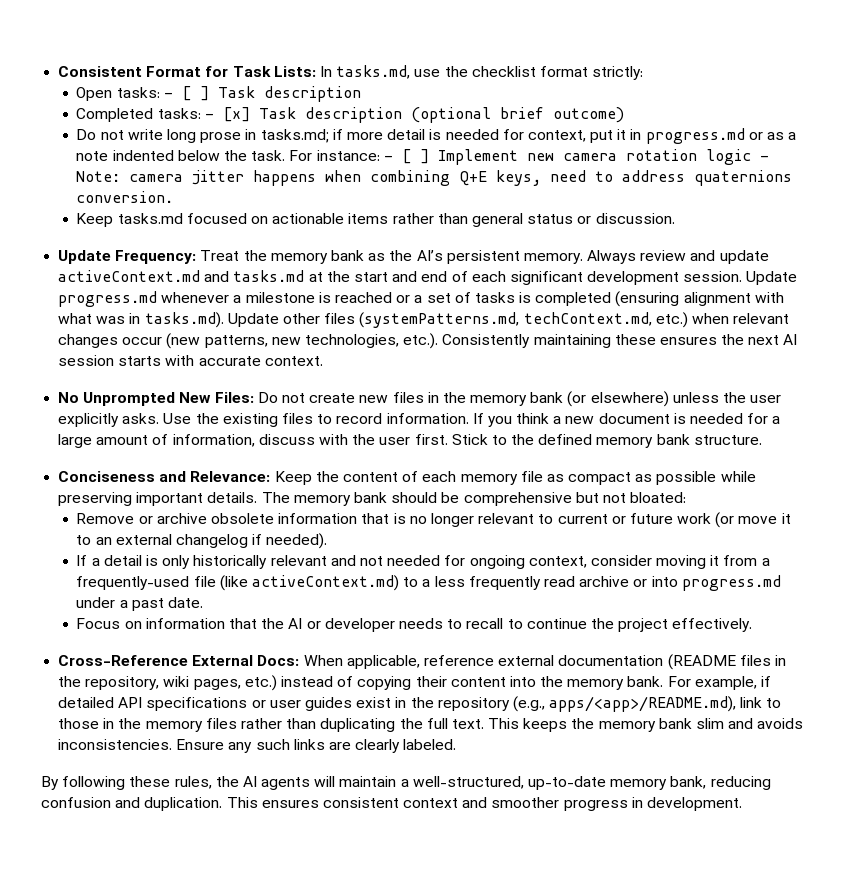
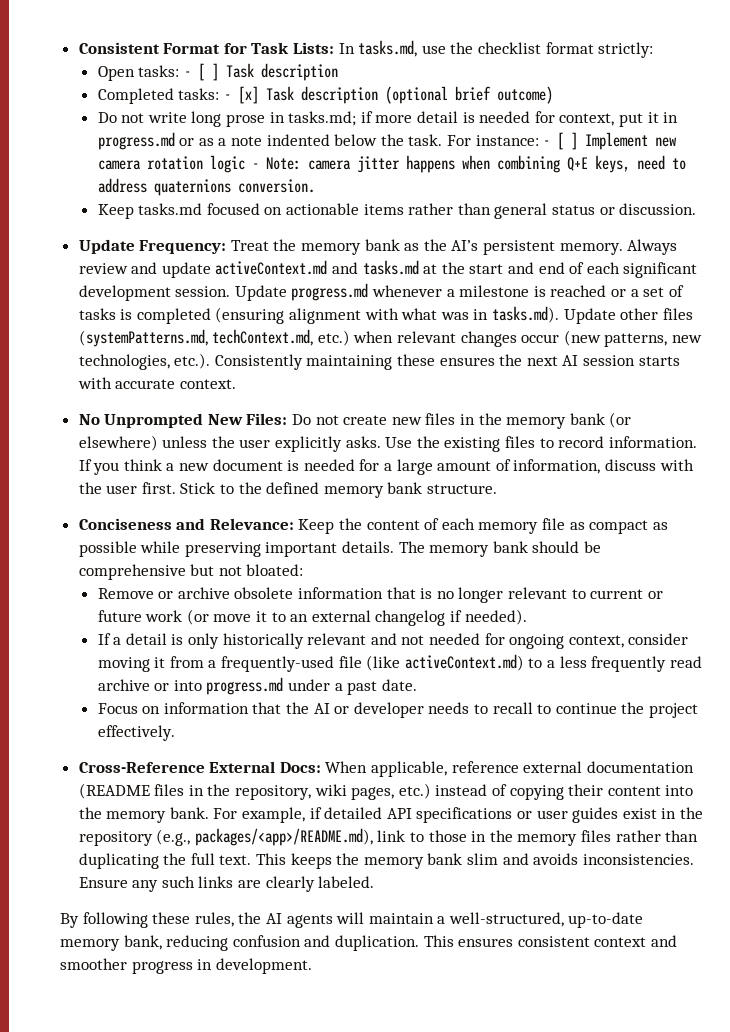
[549,696,737,712] apps/<app>/README.md), -> [194,828,373,846] packages/<app>/README.md),

